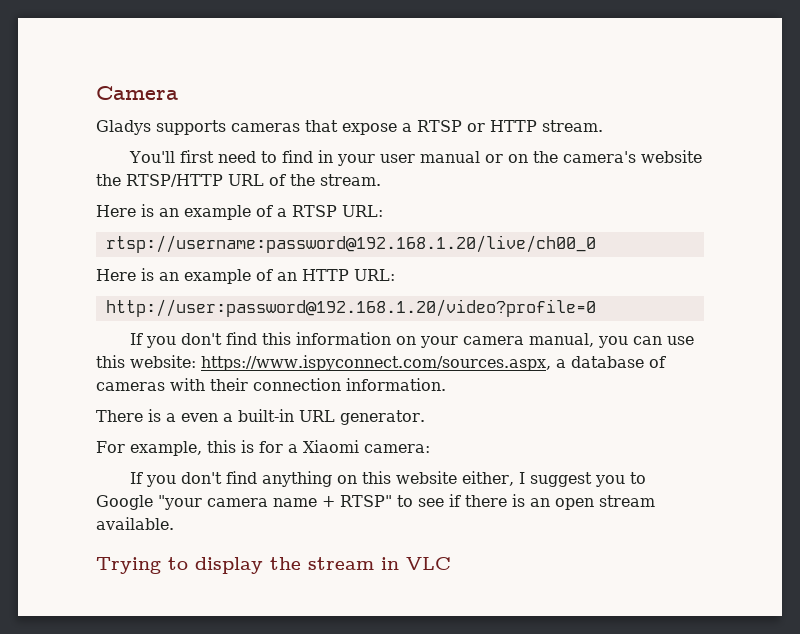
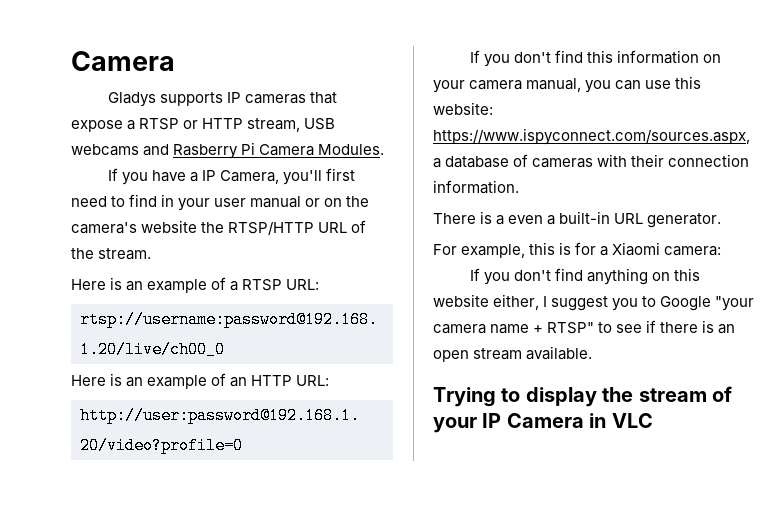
(226, 127) none -> [227,92,242,103] IP
[542,120,603,132] [128,151,175,163] stream. // You'll -> [247,118,336,132] [71,142,385,159] [107,168,323,185] stream, USB webcams and Rasberry Pi Camera Modules. // If you have a IP Camera, you'll
(374, 563) none -> [712,386,732,402] [433,413,584,433] of your IP Camera

